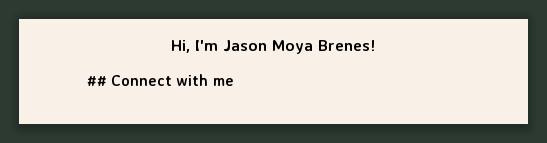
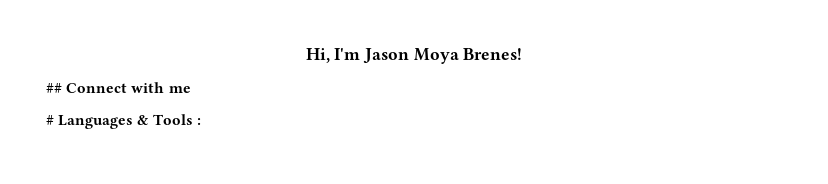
(234, 82) none -> [46,114,201,129] // # Languages & Tools :

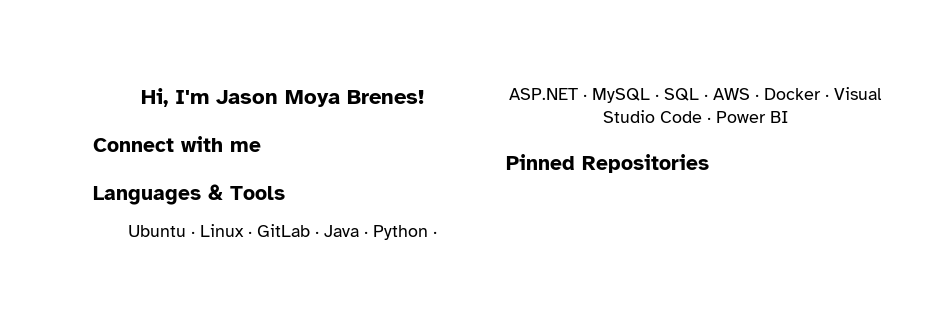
[46,83,62,93] ## -> (424, 97) none
[46,115,54,125] # -> (261, 146) none
[196,118,201,125] : -> [127,224,437,240] [509,87,882,103] [602,110,788,123] [506,154,709,173] // Ubuntu · Linux · GitLab · Java · Python · ASP.NET · MySQL · SQL · AWS · Docker · Visual Studio Code · Power BI // Pinned Repositories

